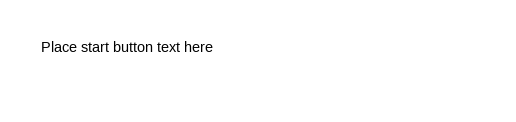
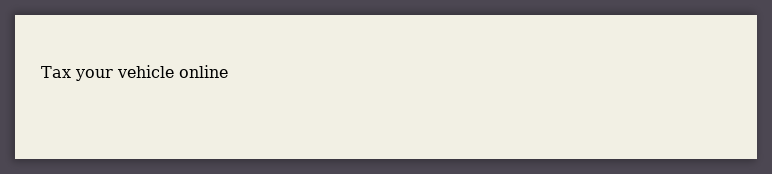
[41,41,213,52] Place start button text here -> [41,65,228,81] Tax your vehicle online

